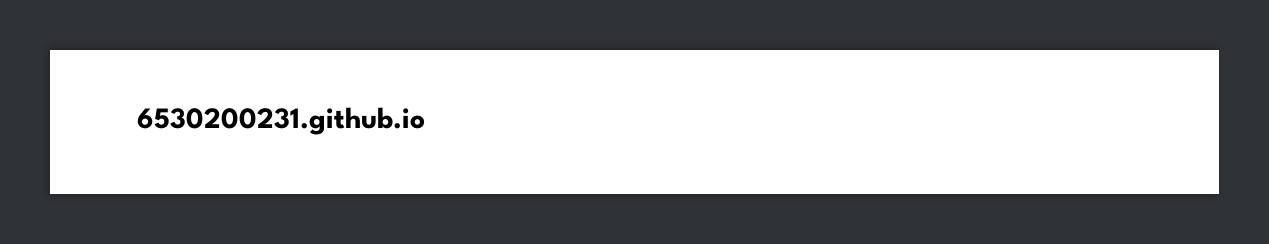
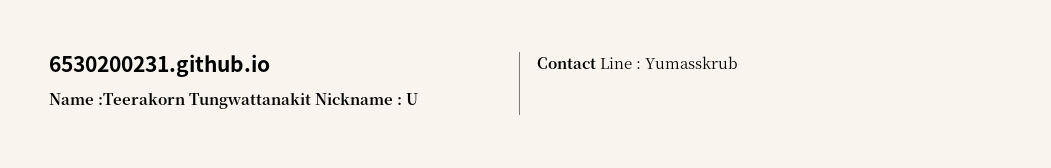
(425, 121) none -> [49,92,419,109] [537,56,739,69] // Name :Teerakorn Tungwattanakit Nickname : U // Contact Line : Yumasskrub

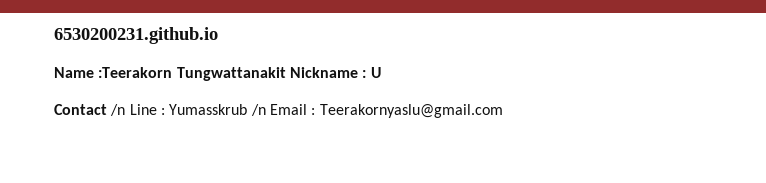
(596, 63) none -> [110,104,126,116] /n
(739, 62) none -> [250,104,503,118] /n Email : Teerakornyaslu@gmail.com

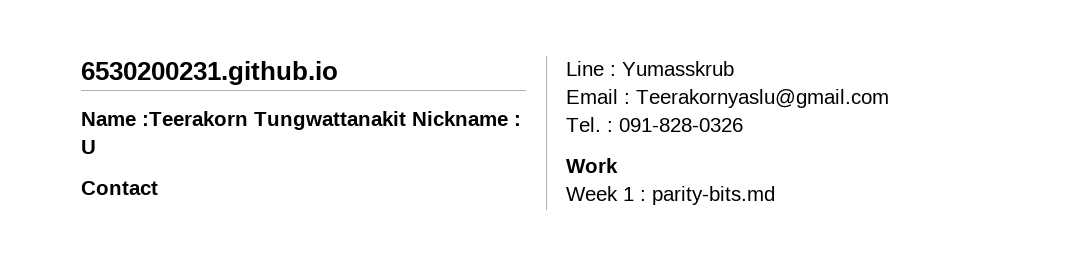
[110,104,126,116] /n -> (158, 188) //
[250,104,266,116] /n -> (734, 68) //
(503, 111) none -> [566,117,743,132] [566,158,618,173] [566,186,775,205] // Tel. : 091-828-0326 // Work // Week 1 : parity-bits.md

